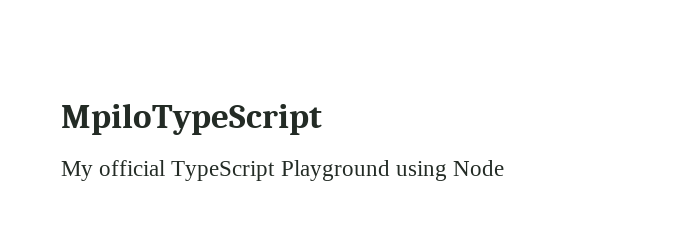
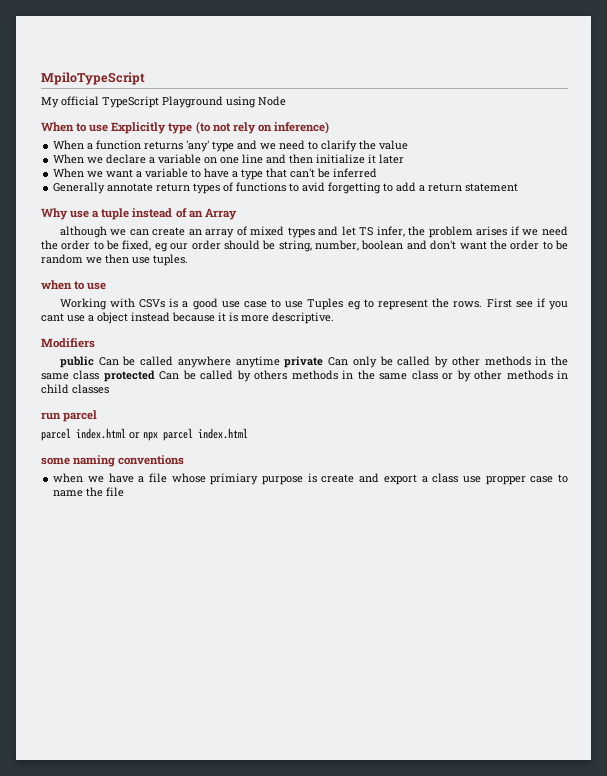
(505, 168) none -> [41,121,329,134] [53,140,409,152] [53,154,405,164] [53,168,378,180] [53,182,519,194] [41,208,237,220] [59,226,568,238] [41,240,568,252] [41,254,188,266] [41,280,107,290] [59,298,568,310] [41,312,334,324] [41,338,95,348] [59,356,569,368] [41,370,569,382] [41,384,109,394] [41,410,98,422] [41,428,248,441] [41,455,185,467] [53,473,568,485] [53,487,125,497] // When to use Explicitly type (to not rely on inference) // When a function returns 'any' type and we need to clarify the value // When we declare a variable on one line and then initialize it later // When we want a variable to have a type that can't be inferred // Generally annotate return types of functions to avid forgetting to add a return statement // Why use a tuple instead of an Array // although we can create an array of mixed types and let TS infer, the problem arises if we need the order to be fixed, eg our order should be string, number, boolean and don't want the order to be random we then use tuples. // when to use // Working with CSVs is a good use case to use Tuples eg to represent the rows. First see if you cant use a object instead because it is more descriptive. // Modifiers // public Can be called anywhere anytime private Can only be called by other methods in the same class protected Can be called by others methods in the same class or by other methods in child classes // run parcel // parcel index.html or npx parcel index.html // some naming conventions // when we have a file whose primiary purpose is create and export a class use propper case to name the file

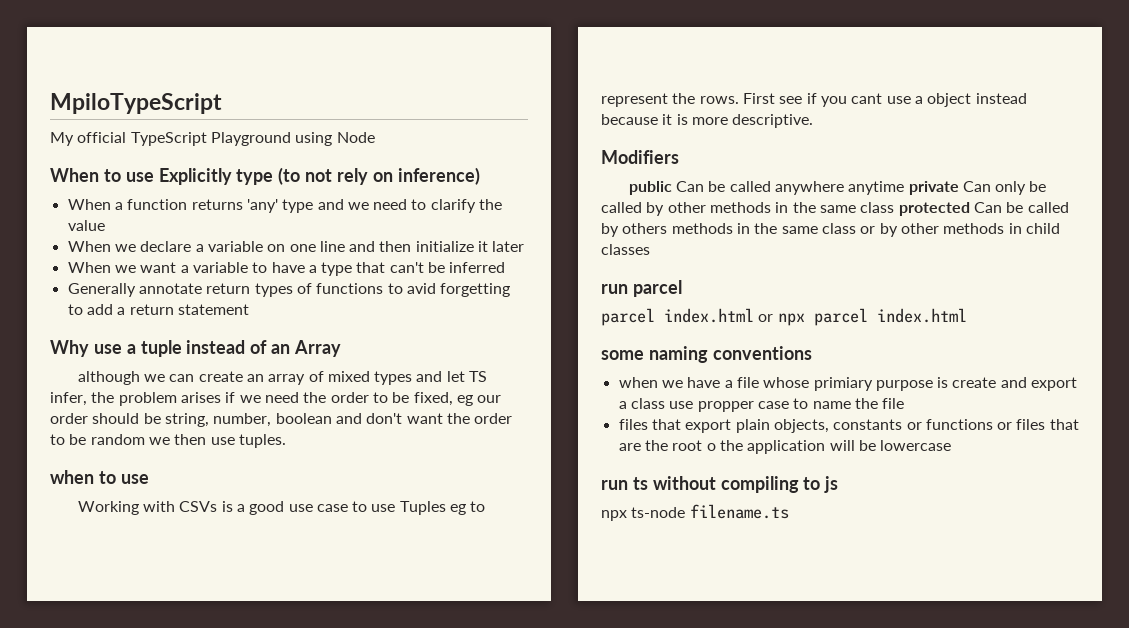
(125, 492) none -> [618,419,1079,433] [618,440,952,454] [601,476,839,493] [601,504,789,521] // files that export plain objects, constants or functions or files that are the root o the application will be lowercase // run ts without compiling to js // npx ts-node filename.ts

